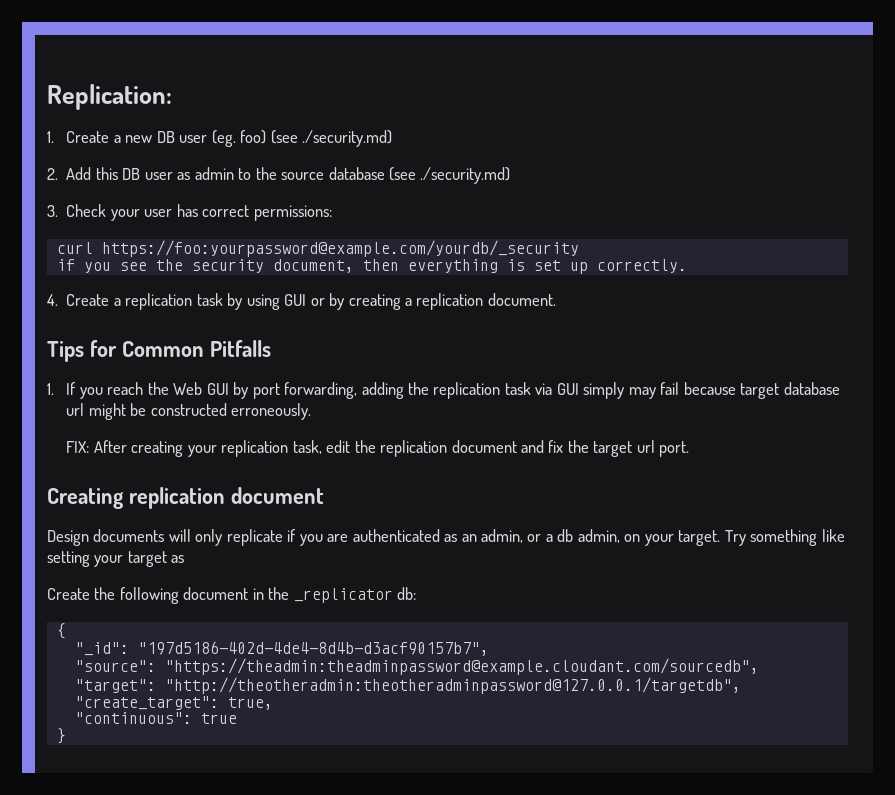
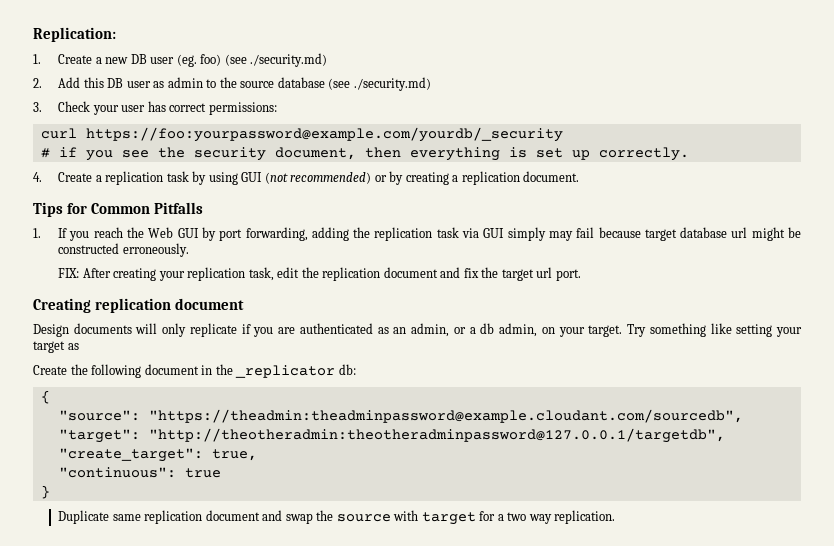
(579, 248) none -> [40,148,50,158] #
(307, 300) none -> [264,172,372,184] (not recommended)
[74,641,489,656] // "_id": "197d5186-402d-4de4-8d4b-d3acf90157b7", -> (50, 397) none
(66, 736) none -> [58,510,616,525] // Duplicate same replication document and swap the source with target for a two way replication.

